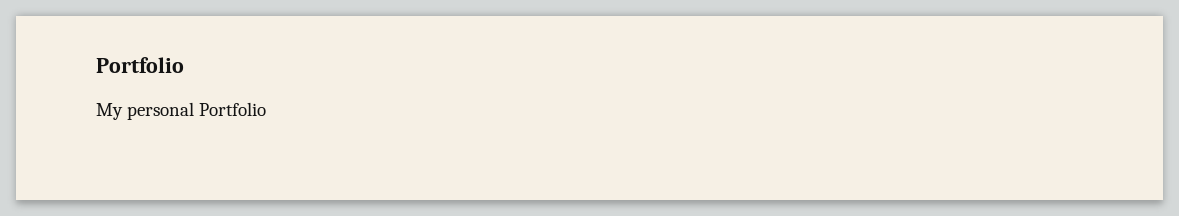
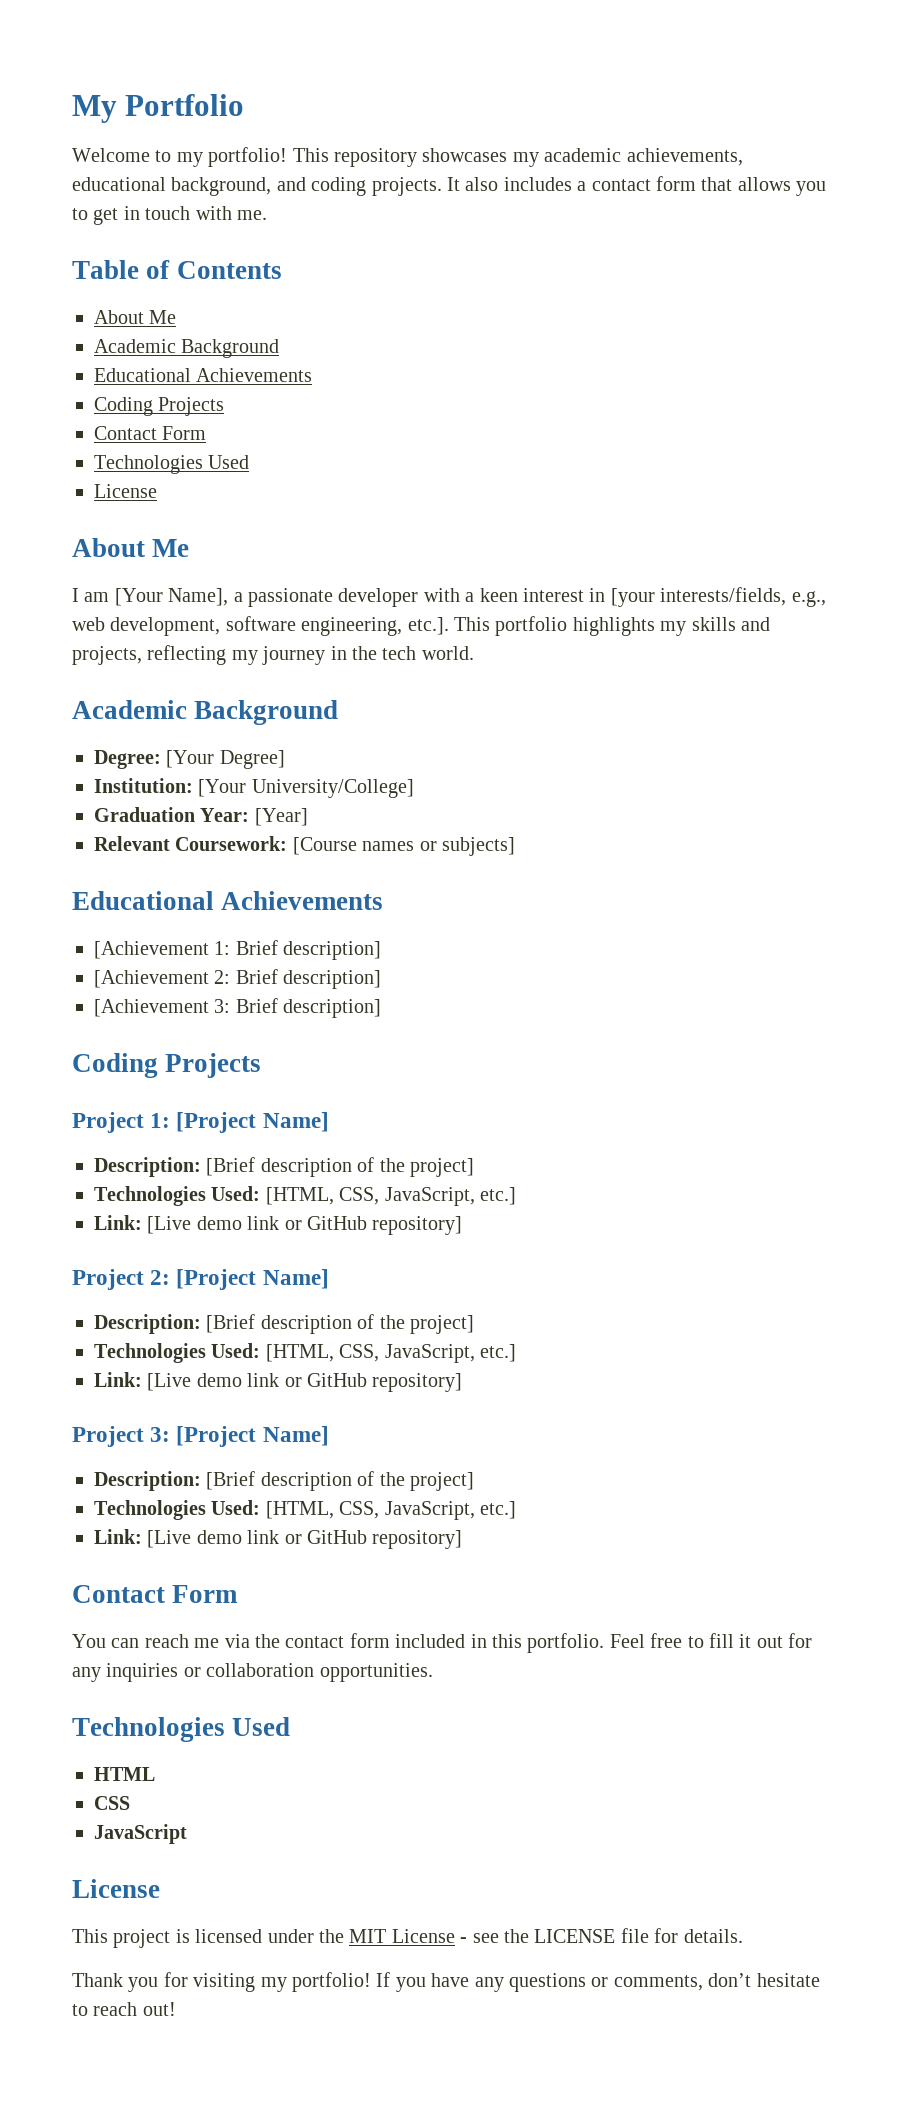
(96, 65) none -> [72,95,117,123] My
[96,102,267,120] My personal Portfolio -> [72,147,743,167] [72,176,827,196] [72,206,267,225] [72,260,282,279] [94,310,177,324] [94,339,280,358] [94,368,313,382] [94,397,225,416] [94,426,207,440] [94,455,250,474] [94,484,157,498] [72,538,190,557] [72,587,826,607] [72,616,770,636] [72,645,474,665] [72,700,339,725] [94,750,285,769] [94,778,414,798] [94,807,308,826] [94,836,515,856] [72,891,384,910] [94,940,382,960] [94,969,382,989] [94,998,382,1018] [72,1053,262,1078] [72,1112,329,1133] [94,1157,474,1177] [94,1186,516,1206] [94,1215,463,1235] [72,1269,329,1290] [94,1314,474,1334] [94,1343,516,1363] [94,1372,463,1392] [72,1426,329,1447] [94,1471,474,1491] [94,1500,516,1520] [94,1529,463,1549] [72,1585,239,1603] [72,1633,813,1653] [72,1663,433,1682] [72,1717,291,1742] [94,1767,155,1781] [94,1796,130,1810] [94,1824,187,1844] [72,1879,160,1898] [72,1928,743,1948] [72,1972,820,1992] [72,2002,176,2016] Welcome to my portfolio! This repository showcases my academic achievements, educational background, and coding projects. It also includes a contact form that allows you to get in touch with me. // Table of Contents // About Me // Academic Background // Educational Achievements // Coding Projects // Contact Form // Technologies Used // License // About Me // I am [Your Name], a passionate developer with a keen interest in [your interests/fields, e.g., web development, software engineering, etc.]. This portfolio highlights my skills and projects, reflecting my journey in the tech world. // Academic Background // Degree: [Your Degree] // Institution: [Your University/College] // Graduation Year: [Year] // Relevant Coursework: [Course names or subjects] // Educational Achievements // [Achievement 1: Brief description] // [Achievement 2: Brief description] // [Achievement 3: Brief description] // Coding Projects // Project 1: [Project Name] // Description: [Brief description of the project] // Technologies Used: [HTML, CSS, JavaScript, etc.] // Link: [Live demo link or GitHub repository] // Project 2: [Project Name] // Description: [Brief description of the project] // Technologies Used: [HTML, CSS, JavaScript, etc.] // Link: [Live demo link or GitHub repository] // Project 3: [Project Name] // Description: [Brief description of the project] // Technologies Used: [HTML, CSS, JavaScript, etc.] // Link: [Live demo link or GitHub repository] // Contact Form // You can reach me via the contact form included in this portfolio. Feel free to fill it out for any inquiries or collaboration opportunities. // Technologies Used // HTML // CSS // JavaScript // License // This project is licensed under the MIT License - see the LICENSE file for details. // Thank you for visiting my portfolio! If you have any questions or comments, don’t hesitate to reach out!

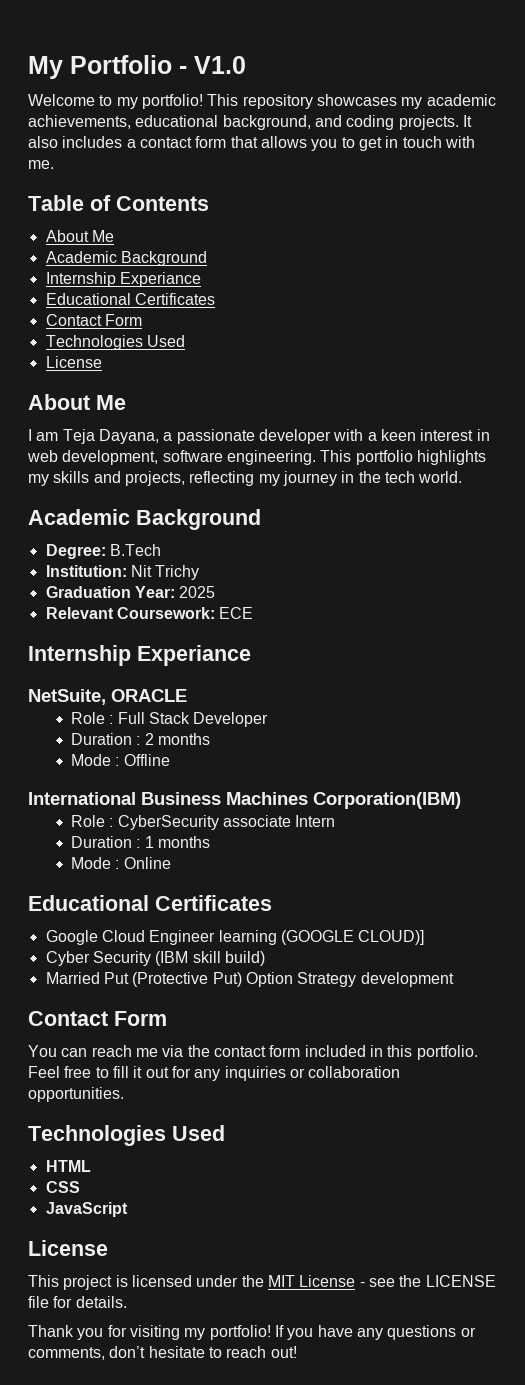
(245, 105) none -> [179,56,246,74] - V1.0
[94,368,313,382] [94,397,225,416] // Educational Achievements // Coding Projects -> [45,272,201,287] [45,293,215,305] // Internship Experiance // Educational Certificates
[114,588,229,606] [Your Name], -> [62,429,159,444] Teja Dayana,
[610,587,826,607] [your interests/fields, e.g., -> (490, 435) none
[301,617,449,636] engineering, etc.]. -> [226,450,316,465] engineering.
[166,750,285,769] [Your Degree] -> [109,544,161,556] B.Tech
[198,779,414,798] [Your University/College] -> [130,565,200,580] Nit Trichy
[254,808,308,826] [Year] -> [179,586,216,598] 2025
[292,837,515,856] [72,891,384,910] [94,940,382,960] [94,969,382,989] [94,998,382,1018] [72,1053,262,1078] [72,1112,329,1133] [94,1157,474,1177] [94,1186,516,1206] [94,1215,463,1235] [72,1269,329,1290] [94,1314,474,1334] [94,1343,516,1363] [94,1372,463,1392] [72,1426,329,1447] [94,1471,474,1491] [94,1500,516,1520] [94,1529,463,1549] [Course names or subjects] // Educational Achievements // [Achievement 1: Brief description] // [Achievement 2: Brief description] // [Achievement 3: Brief description] // Coding Projects // Project 1: [Project Name] // Description: [Brief description of the project] // Technologies Used: [HTML, CSS, JavaScript, etc.] // Link: [Live demo link or GitHub repository] // Project 2: [Project Name] // Description: [Brief description of the project] // Technologies Used: [HTML, CSS, JavaScript, etc.] // Link: [Live demo link or GitHub repository] // Project 3: [Project Name] // Description: [Brief description of the project] // Technologies Used: [HTML, CSS, JavaScript, etc.] // Link: [Live demo link or GitHub repository] -> [219,607,254,619] [28,645,251,666] [28,689,187,705] [71,712,269,727] [71,733,210,745] [71,754,170,766] [28,792,461,809] [71,815,336,830] [71,836,210,848] [71,857,171,869] [28,895,272,911] [45,930,425,945] [45,951,265,966] [45,972,454,987] ECE // Internship Experiance // NetSuite, ORACLE // Role : Full Stack Developer // Duration : 2 months // Mode : Offline // International Business Machines Corporation(IBM) // Role : CyberSecurity associate Intern // Duration : 1 months // Mode : Online // Educational Certificates // Google Cloud Engineer learning (GOOGLE CLOUD)] // Cyber Security (IBM skill build) // Married Put (Protective Put) Option Strategy development

